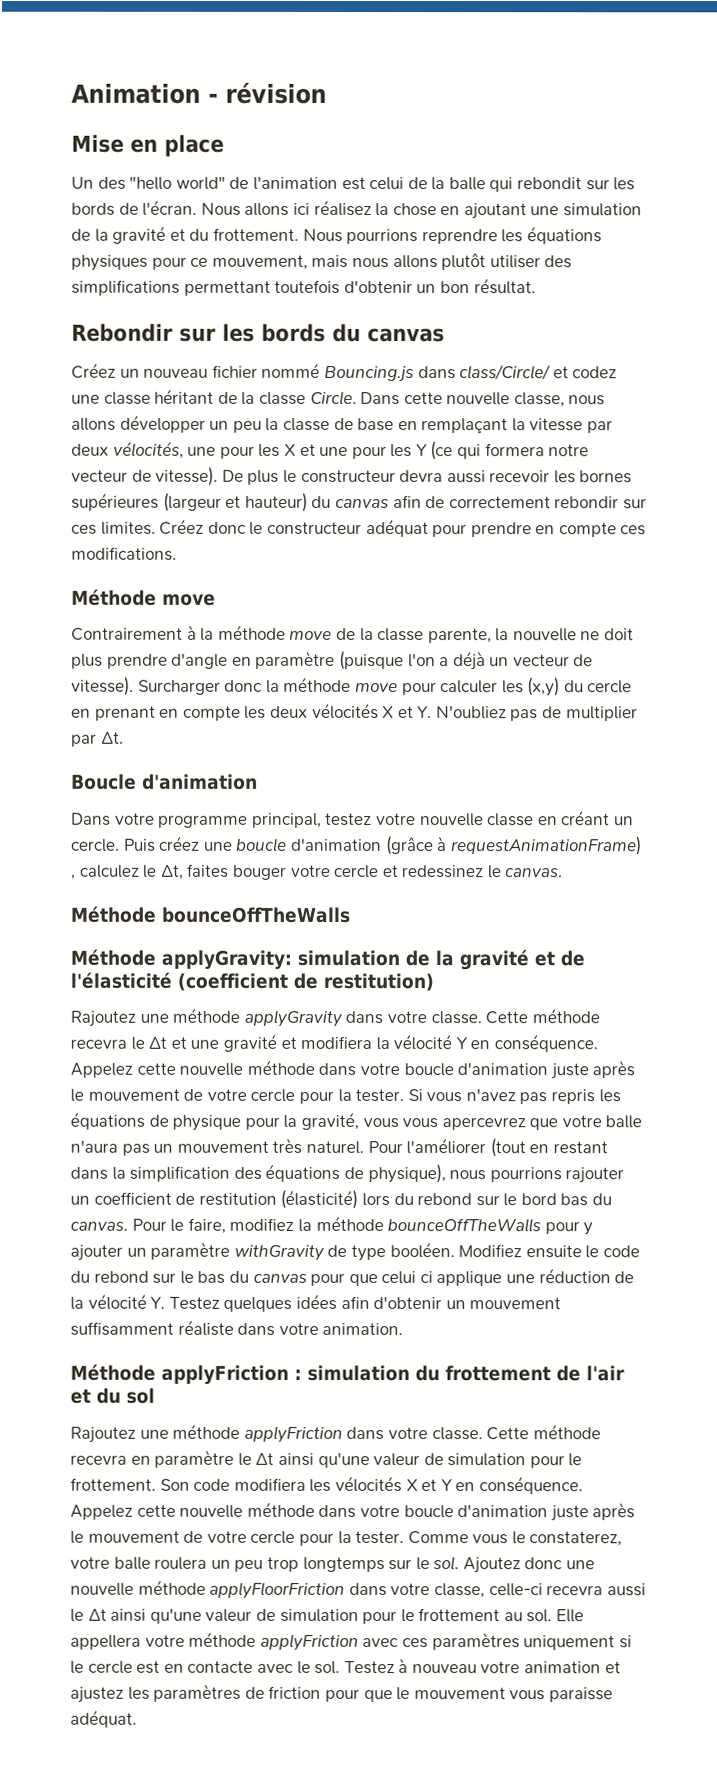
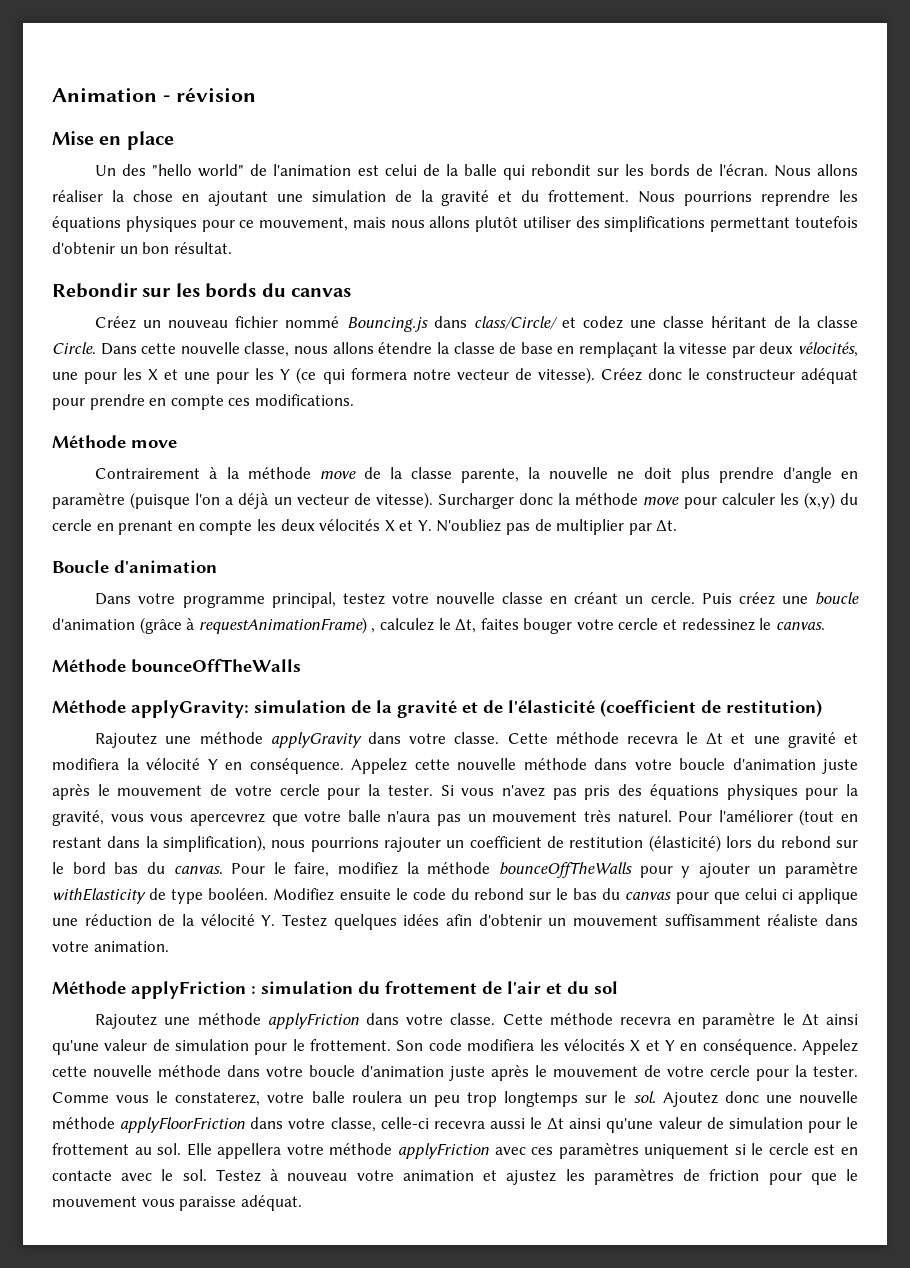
[292,199,372,217] ici réalisez -> [52,190,103,202] réaliser
[119,414,262,433] développer un peu -> [378,342,433,354] étendre
[221,469,633,485] [71,492,647,512] [71,521,156,535] De plus le constructeur devra aussi recevoir les bornes supérieures (largeur et hauteur) du canvas afin de correctement rebondir sur ces limites. -> (595, 375) none
[551,1089,621,1105] [70,1111,242,1131] repris les équations de physique -> [584,784,798,800] pris des équations physiques
[129,1163,446,1184] simplification des équations de physique), -> [163,835,266,852] simplification),
[233,1244,325,1261] withGravity -> [52,888,146,904] withElasticity

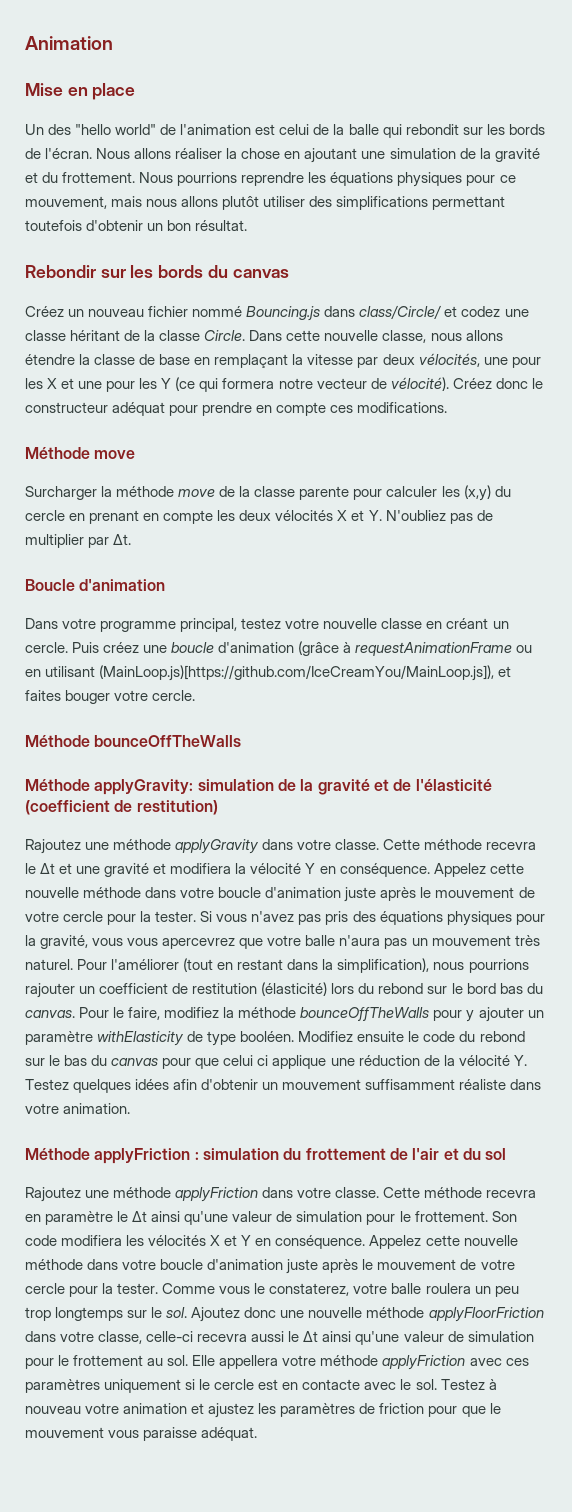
[162,87,256,102] - révision -> (113, 43) none
[537,367,595,384] vitesse). -> [390,377,449,391] vélocité).
[95,467,218,479] Contrairement à -> [25,486,97,500] Surcharger
[461,467,858,483] [52,492,680,509] parente, la nouvelle ne doit plus prendre d'angle en paramètre (puisque l'on a déjà un vecteur de vitesse). Surcharger donc la méthode move -> [299,486,350,500] parente
[198,617,825,634] requestAnimationFrame) , calculez le Δt, faites bouger votre cercle et redessinez le canvas. -> [355,642,533,656] [25,665,512,681] [25,690,196,704] requestAnimationFrame ou en utilisant (MainLoop.js)[https://github.com/IceCreamYou/MainLoop.js]), et faites bouger votre cercle.

